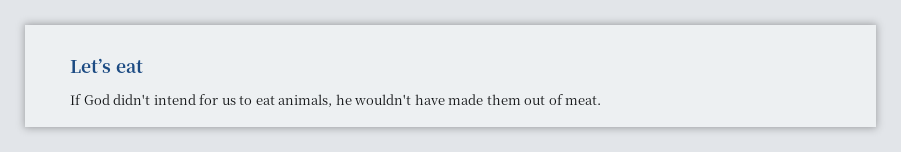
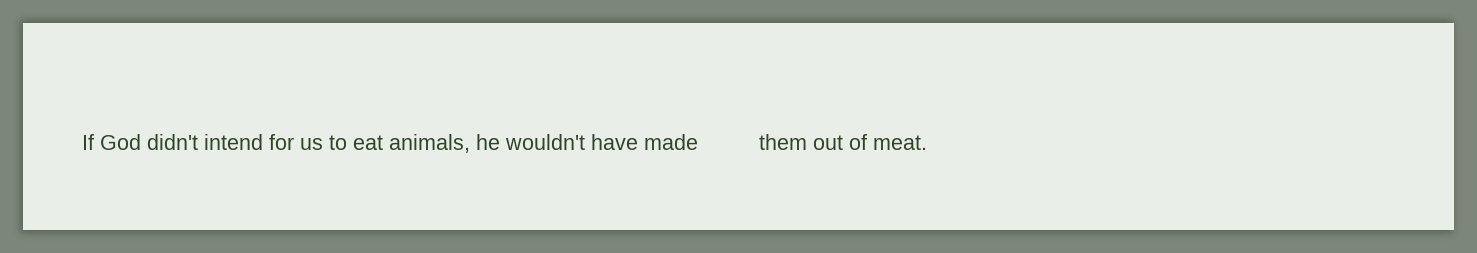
[70,58,143,73] Let’s eat // -> (82, 142) none

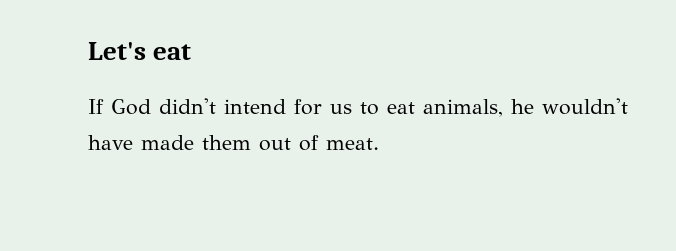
(82, 142) none -> [88,42,192,60] Let's eat //

